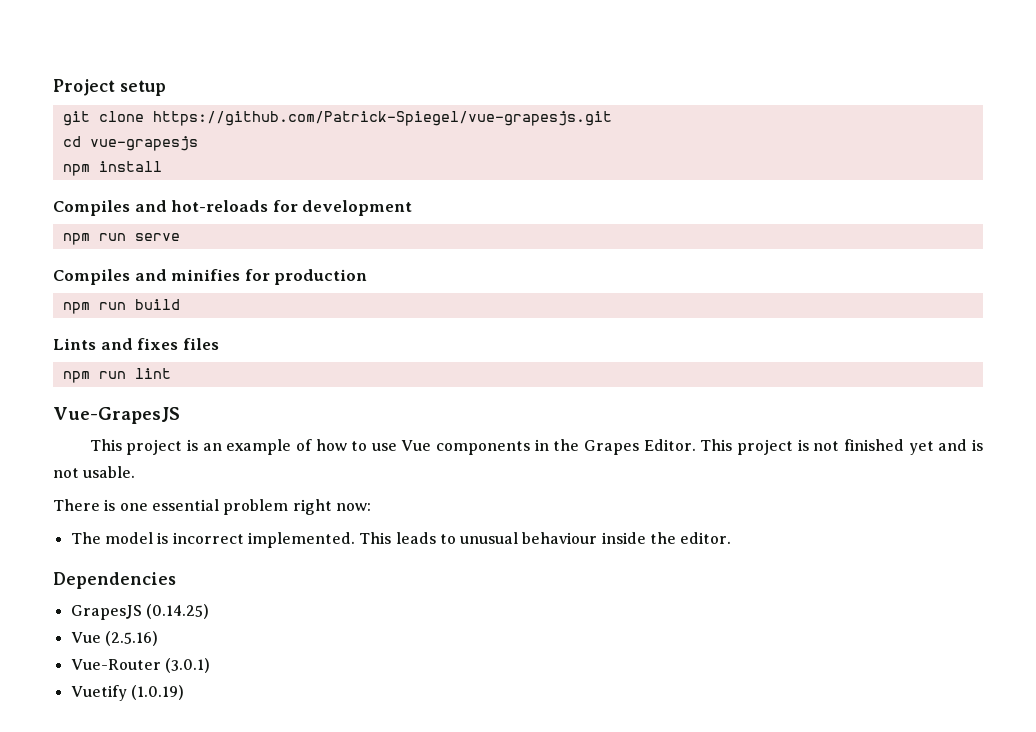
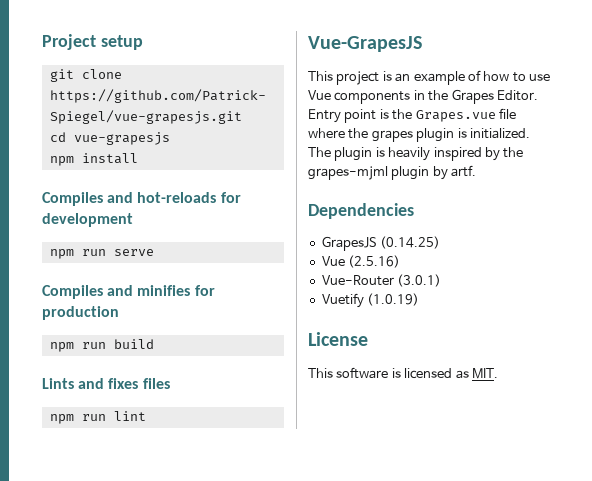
[700,439,984,455] [53,466,136,478] [53,499,371,515] [70,532,732,548] This project is not finished yet and is not usable. // There is one essential problem right now: // The model is incorrect implemented. This leads to unusual behaviour inside the editor. -> [308,108,516,123] [308,128,530,142] [308,147,524,161] [308,165,477,180] Entry point is the Grapes.vue file where the grapes plugin is initialized. The plugin is heavily inspired by the grapes-mjml plugin by artf.
(184, 692) none -> [308,332,368,346] [308,367,498,379] // License // This software is licensed as MIT.

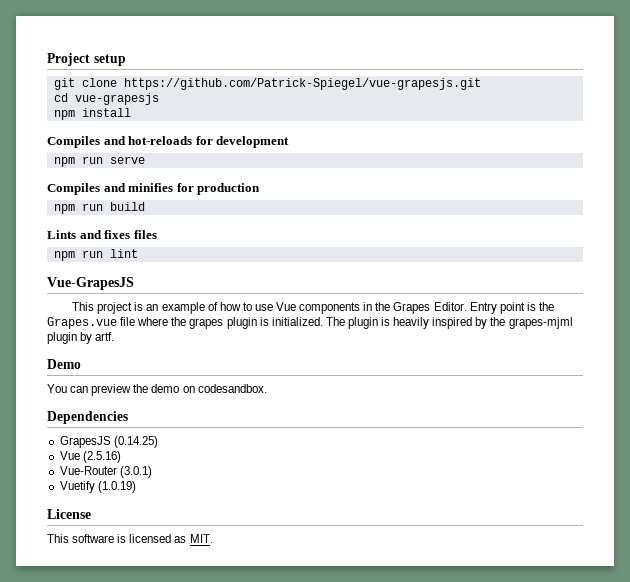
(477, 171) none -> [47,359,81,369] [47,384,267,396] // Demo // You can preview the demo on codesandbox.

